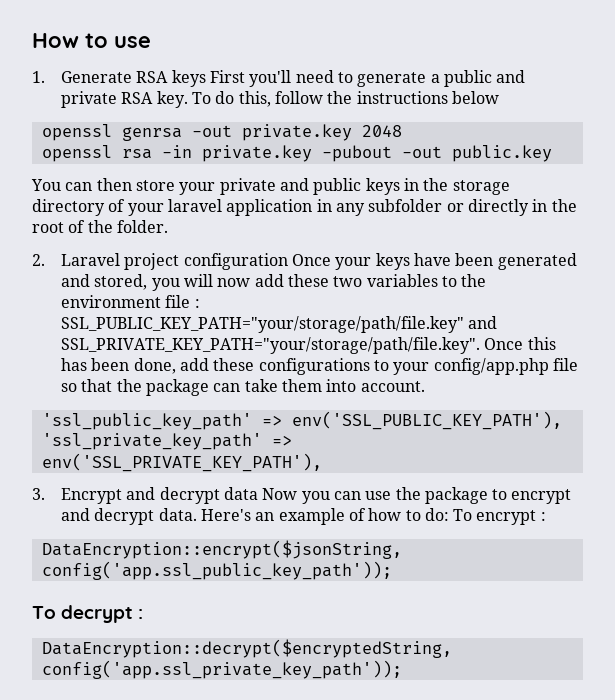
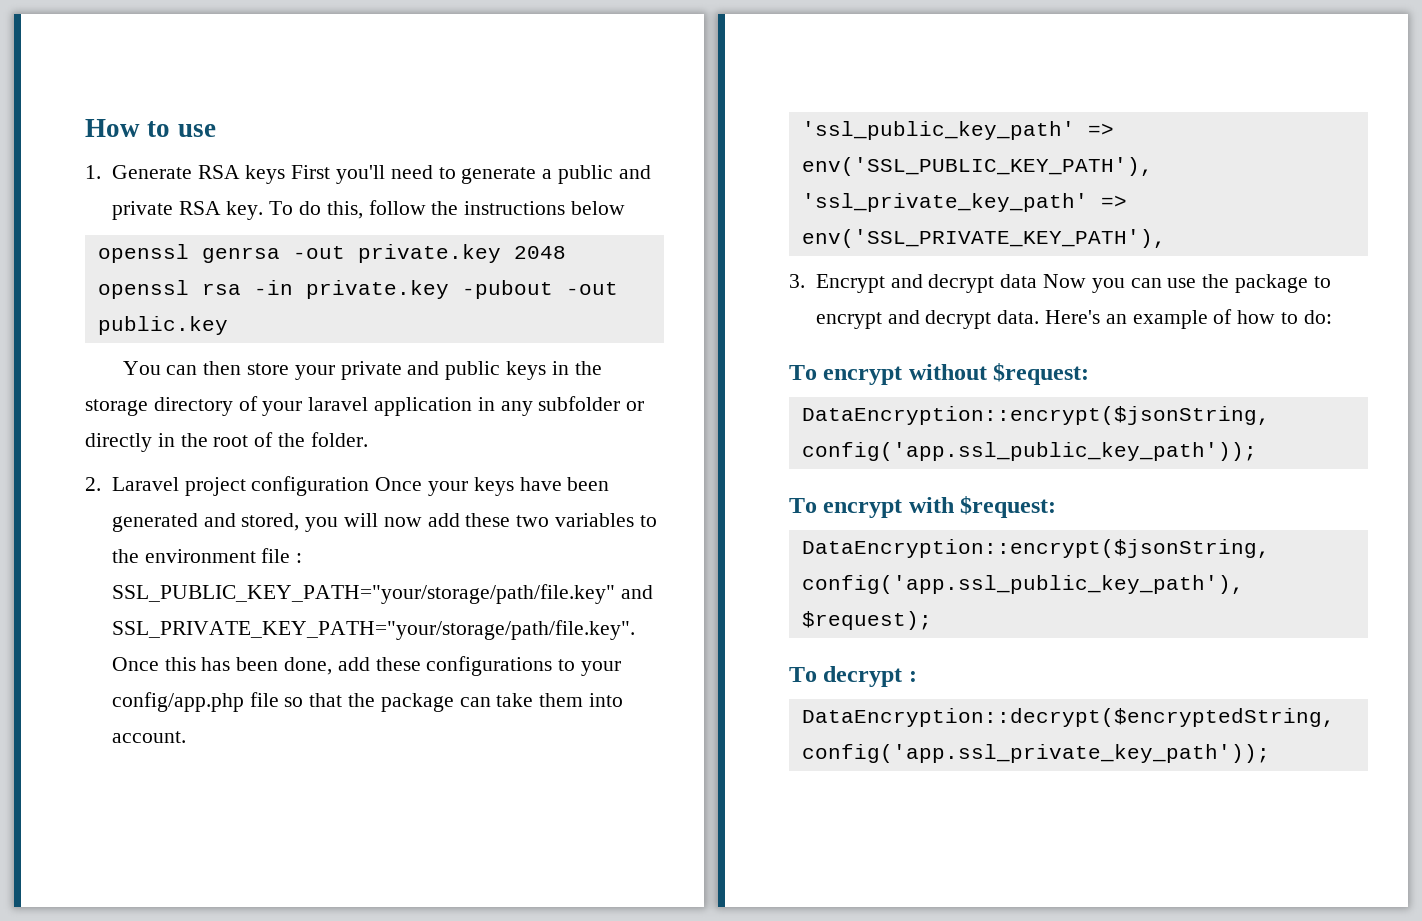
[453,509,546,525] To encrypt : -> [789,363,1090,385] // To encrypt without $request:
(392, 570) none -> [789,496,1057,518] [801,539,1270,558] [801,575,1244,594] [801,611,932,630] // To encrypt with $request: // DataEncryption::encrypt($jsonString, config('app.ssl_public_key_path'), $request);

